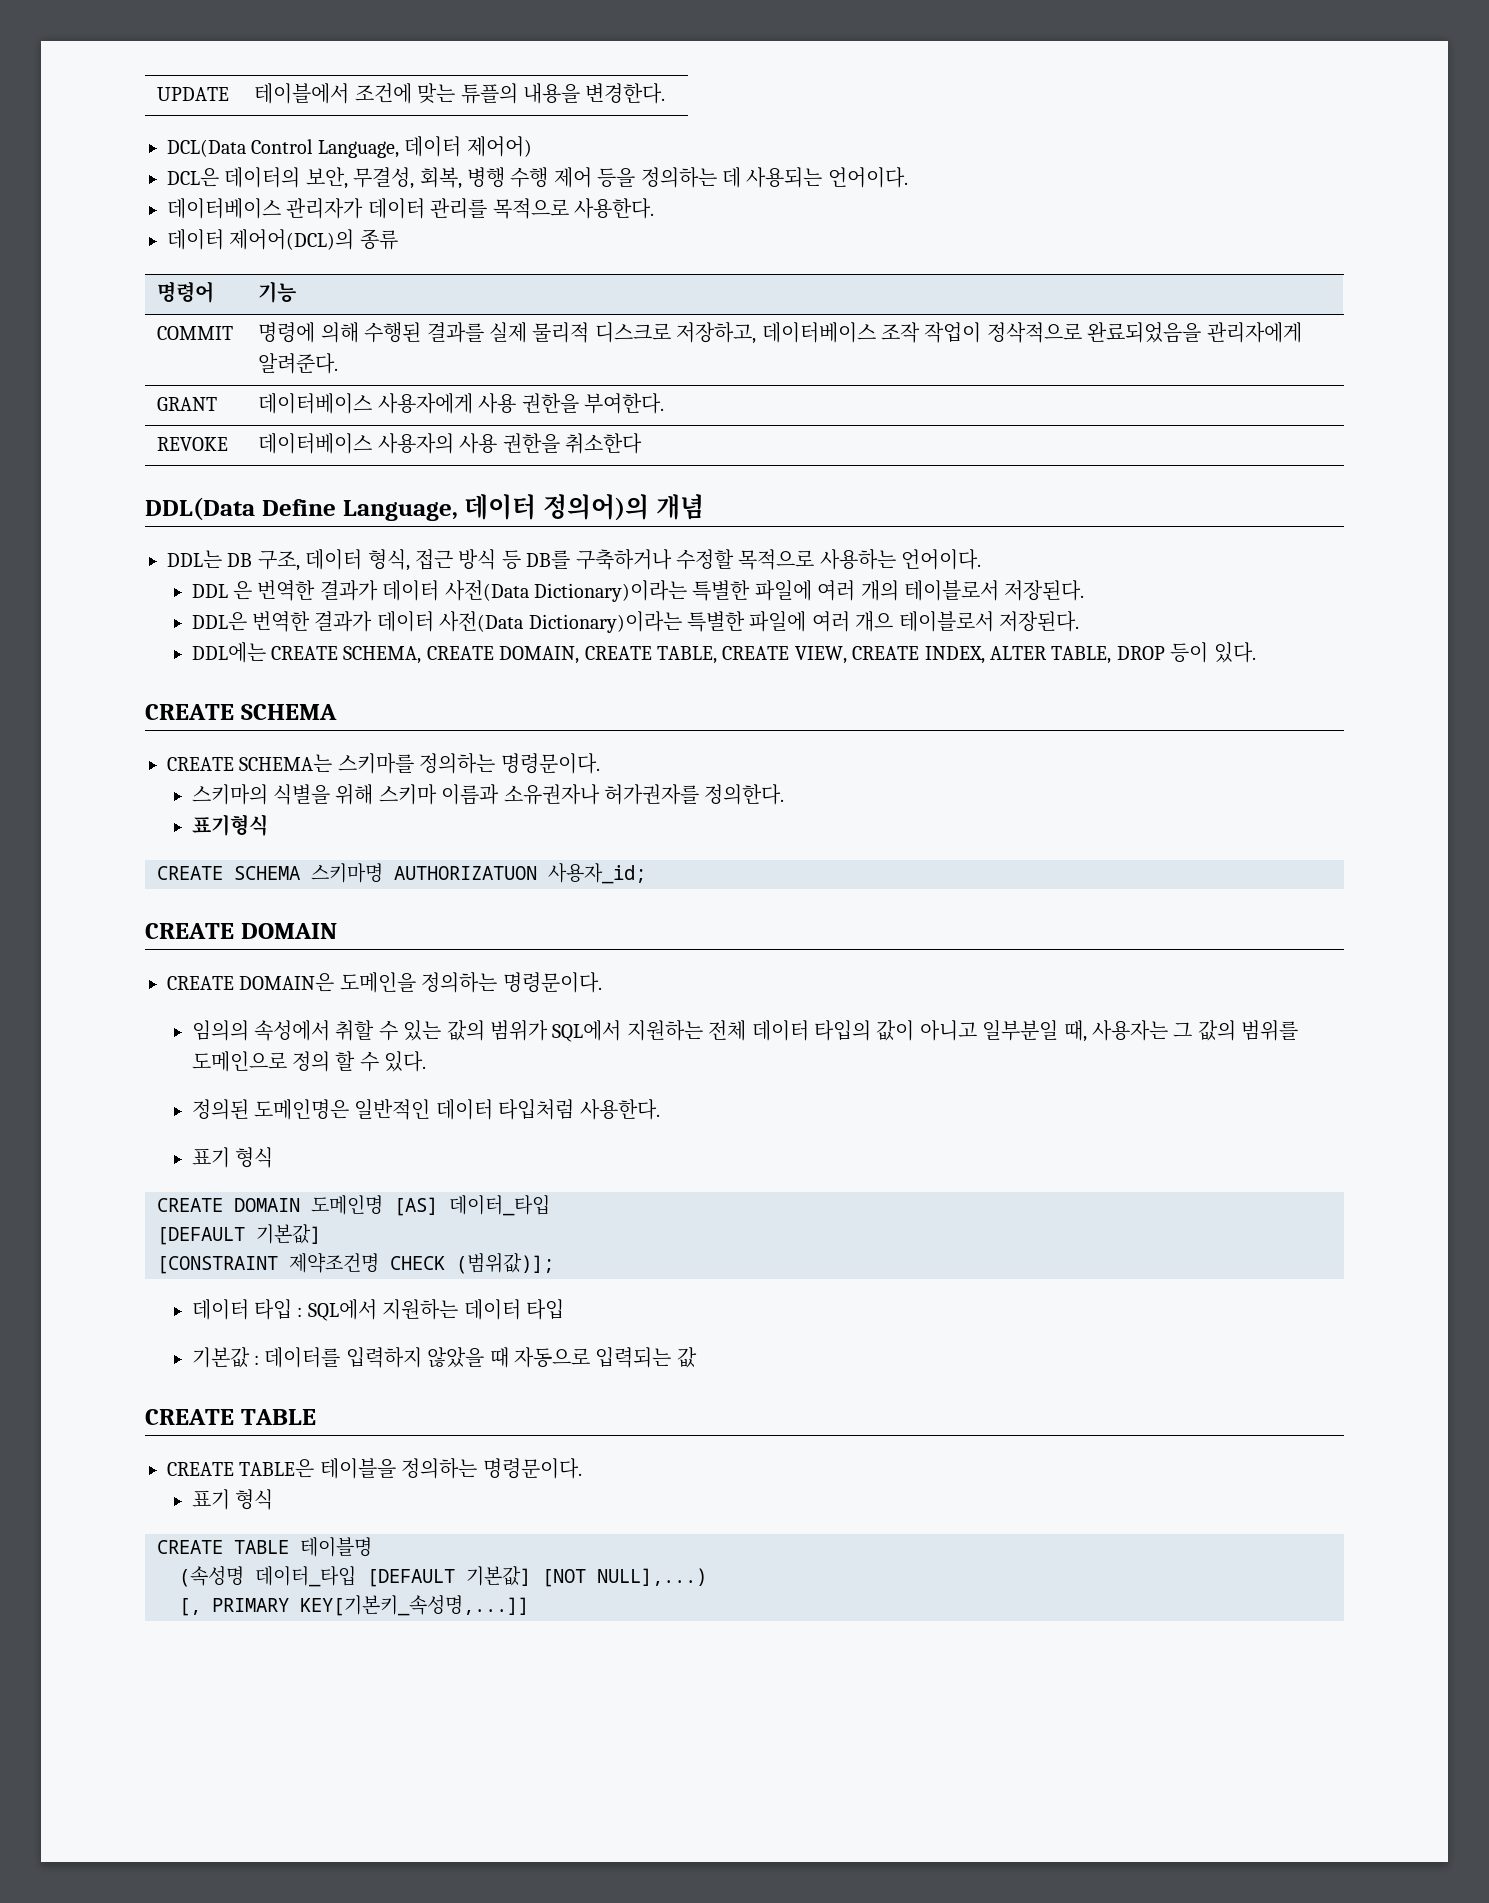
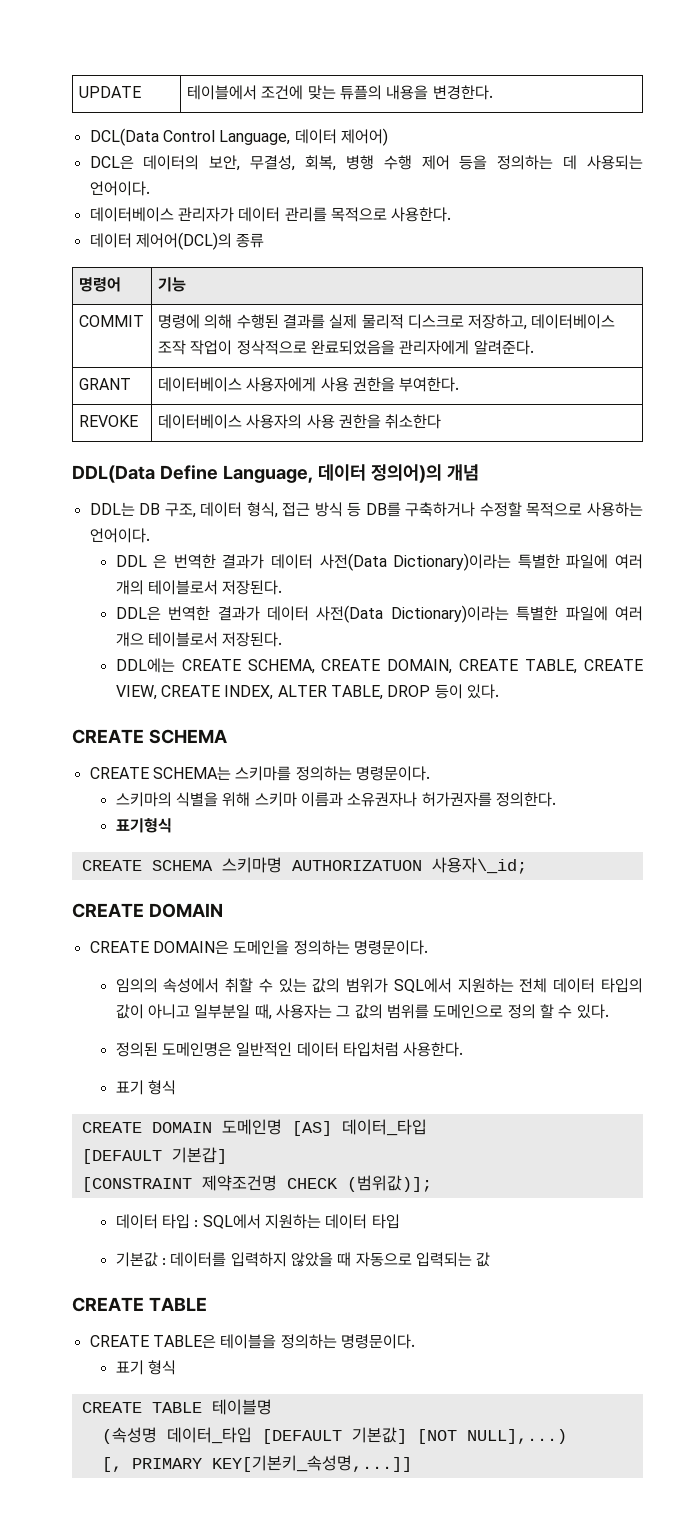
[548,863,646,884] 사용자_id; -> [431,857,527,874] 사용자\_id;
[256,1224,321,1244] 기본값] -> [171,1147,227,1164] 기본갑]

